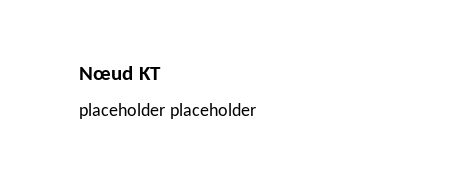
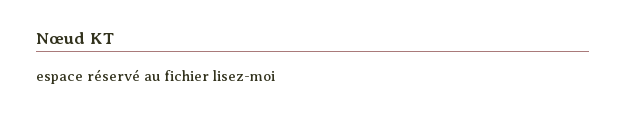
[79,103,256,119] placeholder placeholder -> [36,69,275,84] espace réservé au fichier lisez-moi

